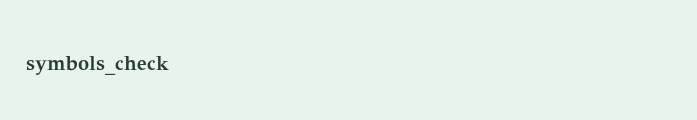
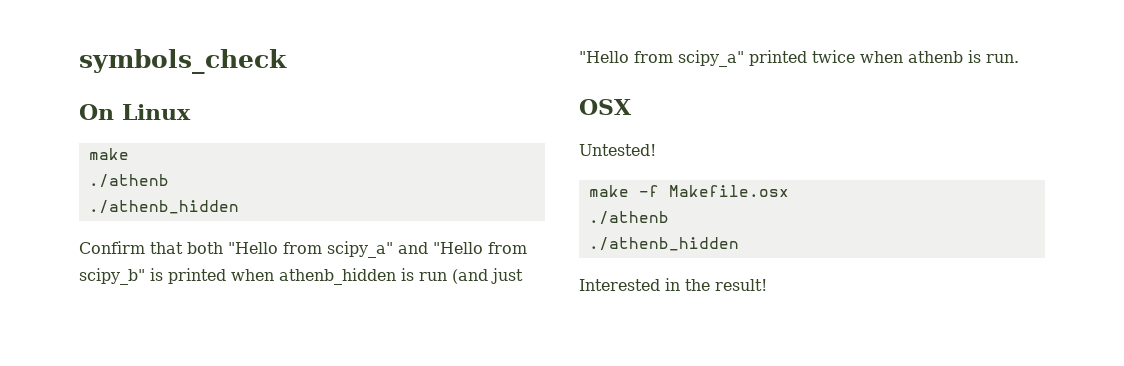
(169, 65) none -> [79,104,191,120] [88,148,129,160] [88,174,169,188] [88,200,239,214] [79,241,527,258] [79,268,523,285] [579,50,1019,67] [579,99,632,115] [579,144,656,156] [588,185,789,197] [588,211,669,225] [588,237,739,251] [579,278,767,291] // On Linux // make // ./athenb // ./athenb_hidden // Confirm that both "Hello from scipy_a" and "Hello from scipy_b" is printed when athenb_hidden is run (and just "Hello from scipy_a" printed twice when athenb is run. // OSX // Untested! // make -f Makefile.osx // ./athenb // ./athenb_hidden // Interested in the result!

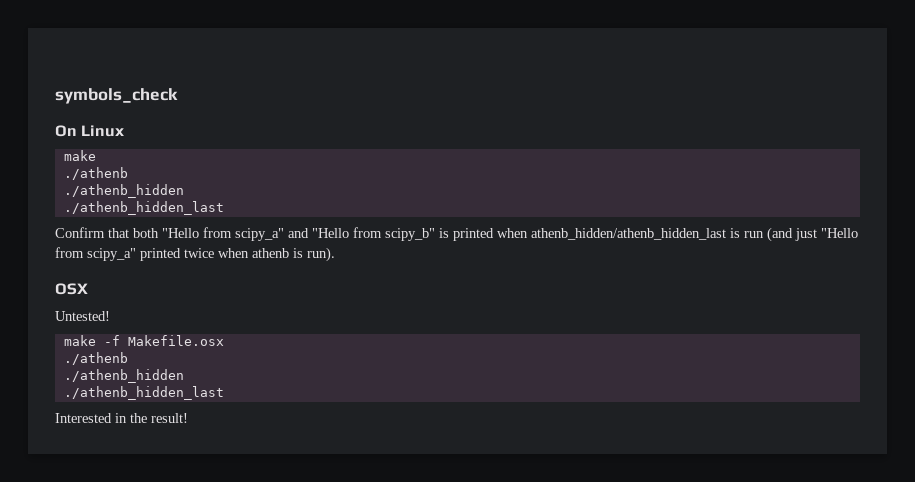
(239, 207) none -> [63,201,224,215] // ./athenb_hidden_last
[279,268,396,285] athenb_hidden -> [531,228,726,240] athenb_hidden/athenb_hidden_last
[986,54,1019,63] run. -> [307,247,335,262] run).
(739, 244) none -> [63,386,224,400] // ./athenb_hidden_last

